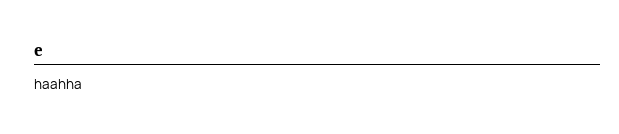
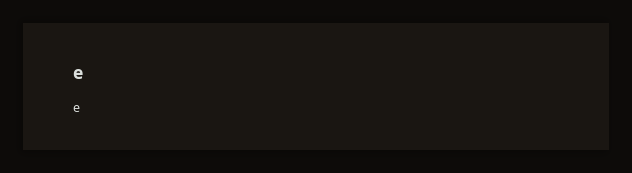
[34,79,82,89] haahha -> [73,105,80,112] e

